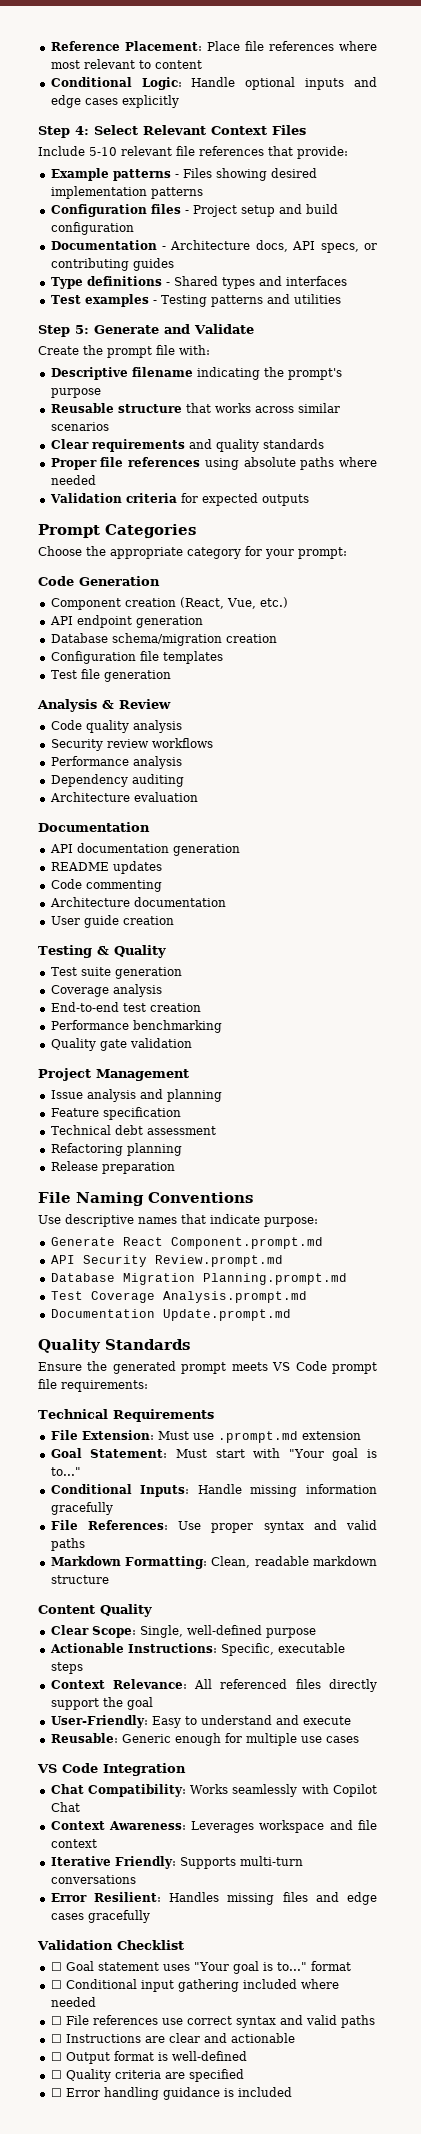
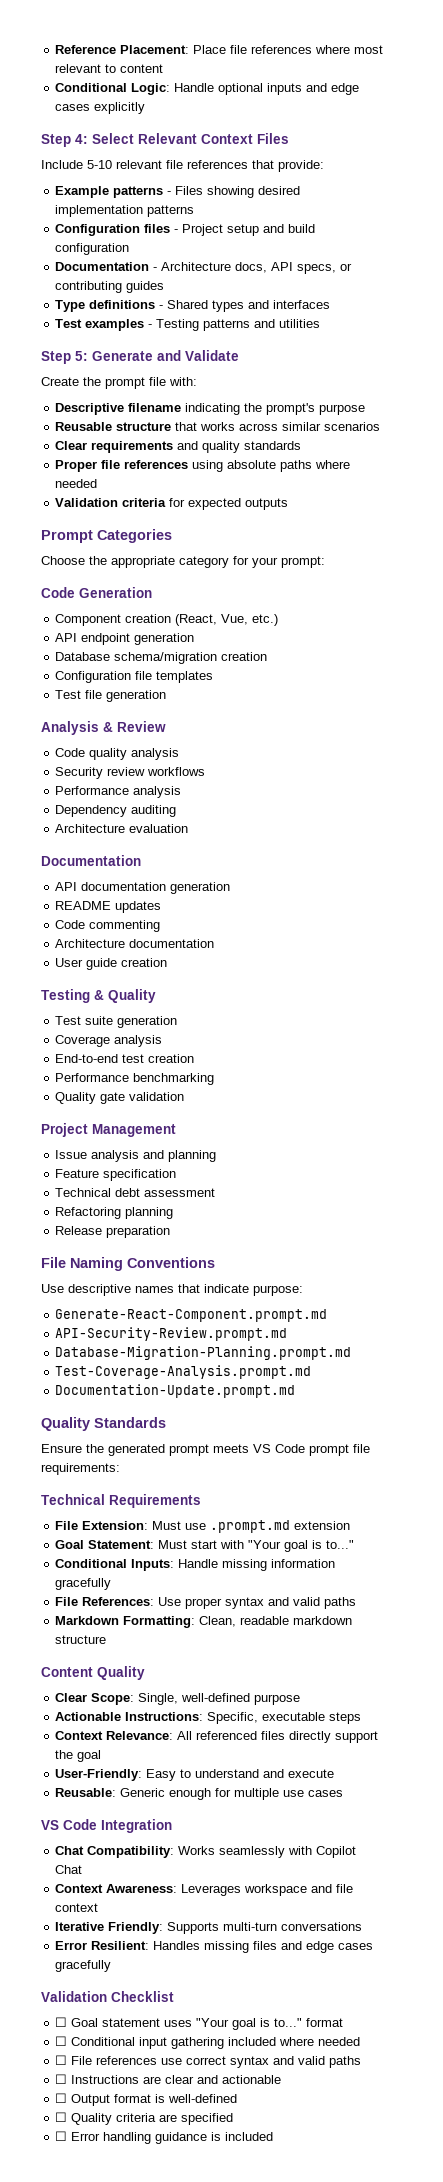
[50,1237,323,1249] [50,1255,283,1267] [50,1273,347,1285] [50,1291,307,1303] [50,1309,291,1321] Generate React Component.prompt.md // API Security Review.prompt.md // Database Migration Planning.prompt.md // Test Coverage Analysis.prompt.md // Documentation Update.prompt.md -> [55,1309,328,1322] [55,1327,288,1341] [55,1346,352,1360] [55,1365,312,1379] [55,1384,296,1398] Generate-React-Component.prompt.md // API-Security-Review.prompt.md // Database-Migration-Planning.prompt.md // Test-Coverage-Analysis.prompt.md // Documentation-Update.prompt.md

